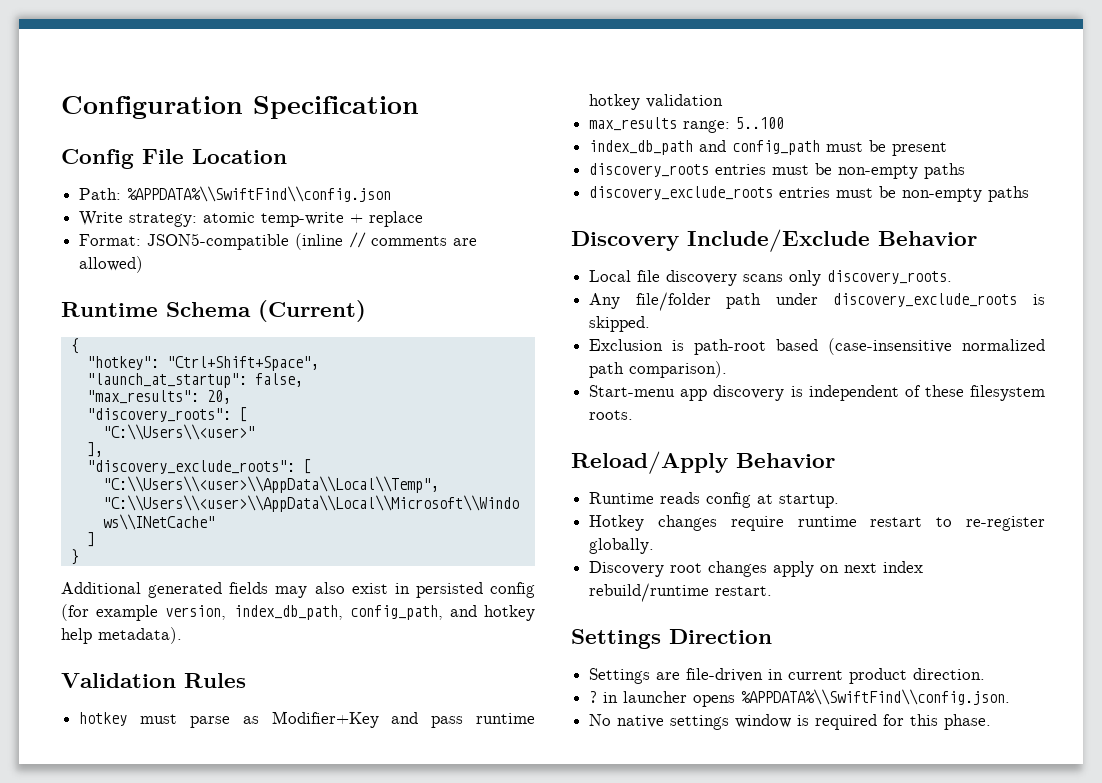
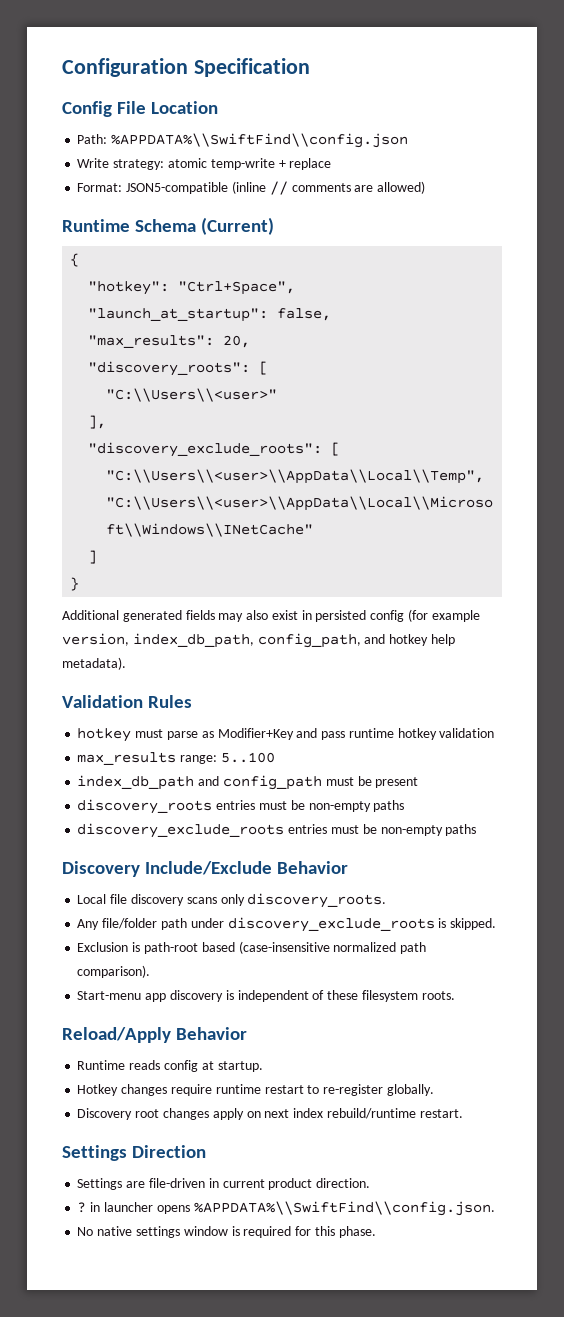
[166,356,319,371] "Ctrl+Shift+Space", -> [178,281,296,295] "Ctrl+Space",

